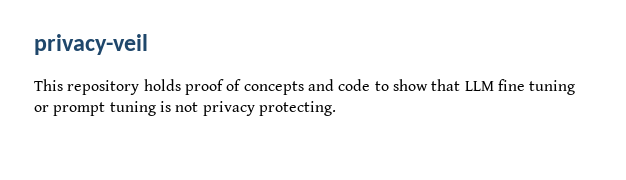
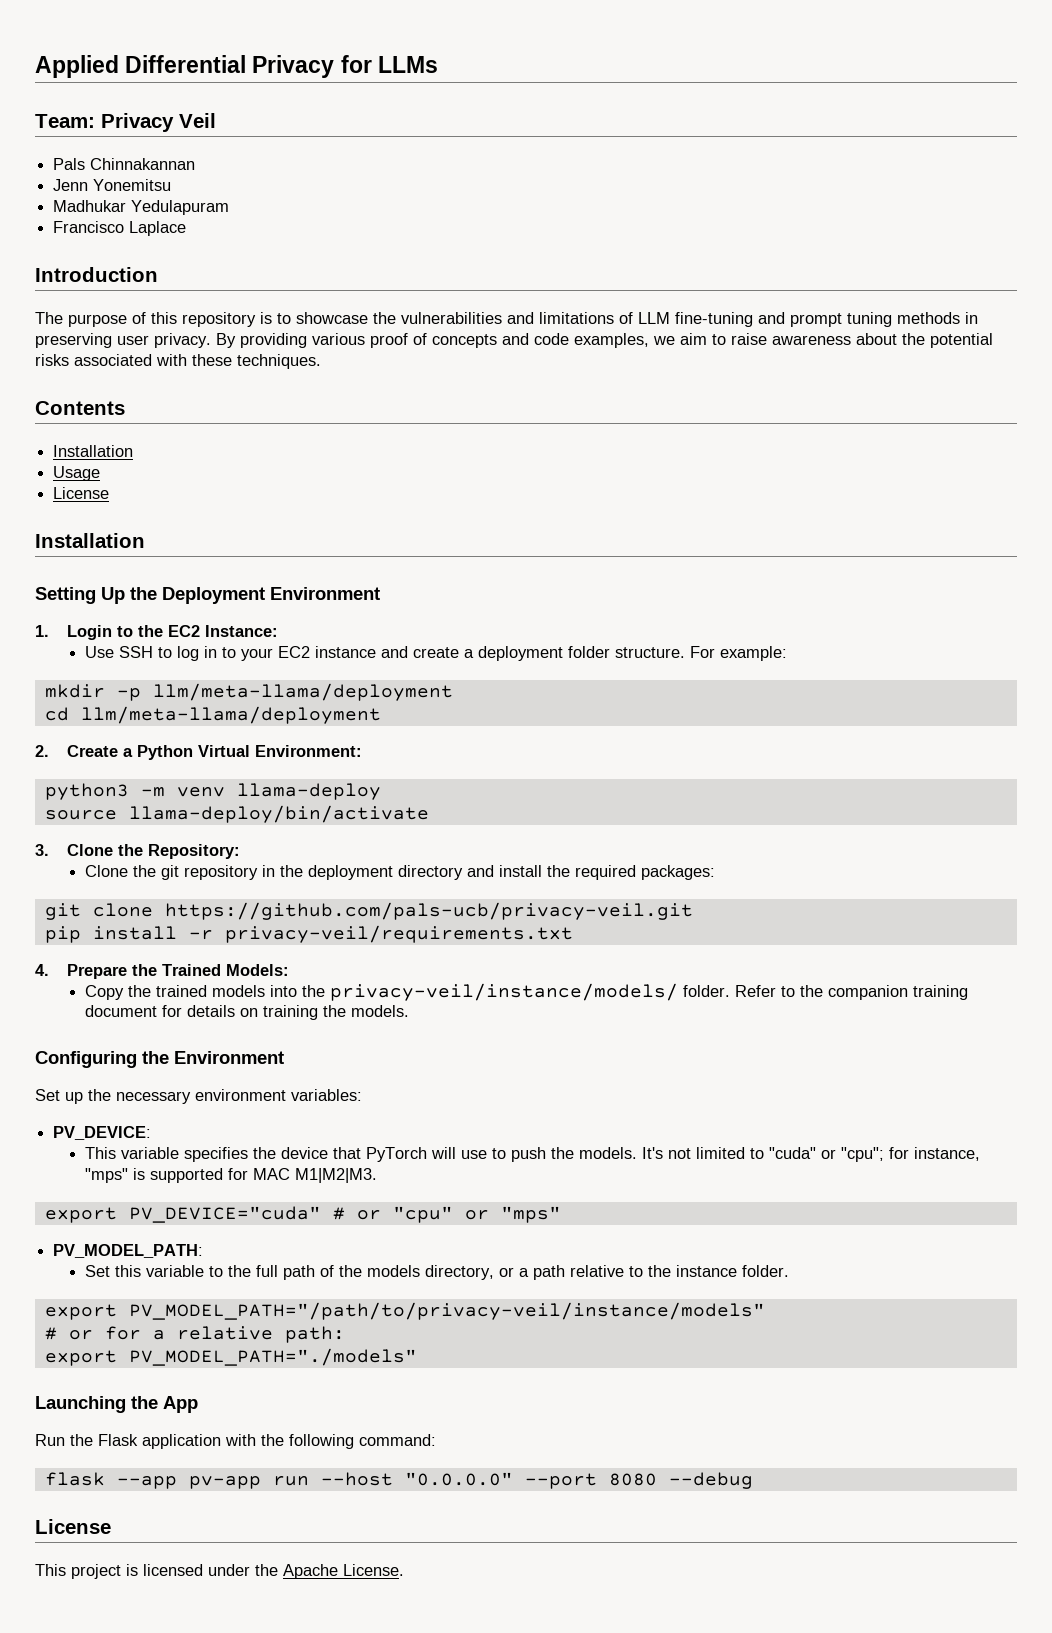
[34,34,148,55] [34,79,181,95] privacy-veil // This repository holds -> [35,55,438,78] [35,113,216,132] [53,158,196,170] [53,179,172,191] [53,200,230,215] [53,221,187,236] [35,267,158,282] [35,312,978,327] [35,333,365,348] Applied Differential Privacy for LLMs // Team: Privacy Veil // Pals Chinnakannan // Jenn Yonemitsu // Madhukar Yedulapuram // Francisco Laplace // Introduction // The purpose of this repository is to showcase the vulnerabilities and limitations of LLM fine-tuning and prompt tuning methods in preserving user privacy. By providing various
[374,79,576,95] [34,101,336,116] to show that LLM fine tuning or prompt tuning is not privacy protecting. -> [574,333,993,348] [35,354,321,369] [35,401,125,415] [53,445,134,457] [53,466,101,481] [53,487,110,499] [35,533,145,548] [35,587,380,604] [35,625,278,640] [85,646,788,661] [44,683,453,701] [44,706,381,724] [35,745,362,760] [44,783,381,800] [44,805,429,823] [35,844,240,859] [85,865,716,880] [44,902,693,920] [44,925,573,943] [35,964,289,979] [85,983,969,1001] [85,1005,410,1020] [35,1051,284,1068] [35,1089,362,1104] [53,1126,152,1140] [85,1147,981,1162] [85,1168,378,1183] [44,1206,561,1223] [53,1244,204,1258] [85,1265,790,1280] [44,1302,765,1320] [44,1326,345,1343] [44,1348,417,1366] [35,1396,198,1413] [35,1434,436,1449] [44,1472,753,1489] [35,1519,111,1534] [35,1564,404,1579] examples, we aim to raise awareness about the potential risks associated with these techniques. // Contents // Installation // Usage // License // Installation // Setting Up the Deployment Environment // 1. Login to the EC2 Instance: // Use SSH to log in to your EC2 instance and create a deployment folder structure. For example: // mkdir -p llm/meta-llama/deployment // cd llm/meta-llama/deployment // 2. Create a Python Virtual Environment: // python3 -m venv llama-deploy // source llama-deploy/bin/activate // 3. Clone the Repository: // Clone the git repository in the deployment directory and install the required packages: // git clone https://github.com/pals-ucb/privacy-veil.git // pip install -r privacy-veil/requirements.txt // 4. Prepare the Trained Models: // Copy the trained models into the privacy-veil/instance/models/ folder. Refer to the companion training document for details on training the models. // Configuring the Environment // Set up the necessary environment variables: // PV_DEVICE: // This variable specifies the device that PyTorch will use to push the models. It's not limited to "cuda" or "cpu"; for instance, "mps" is supported for MAC M1|M2|M3. // export PV_DEVICE="cuda" # or "cpu" or "mps" // PV_MODEL_PATH: // Set this variable to the full path of the models directory, or a path relative to the instance folder. // export PV_MODEL_PATH="/path/to/privacy-veil/instance/models" // # or for a relative path: // export PV_MODEL_PATH="./models" // Launching the App // Run the Flask application with the following command: // flask --app pv-app run --host "0.0.0.0" --port 8080 --debug // License // This project is licensed under the Apache License.

